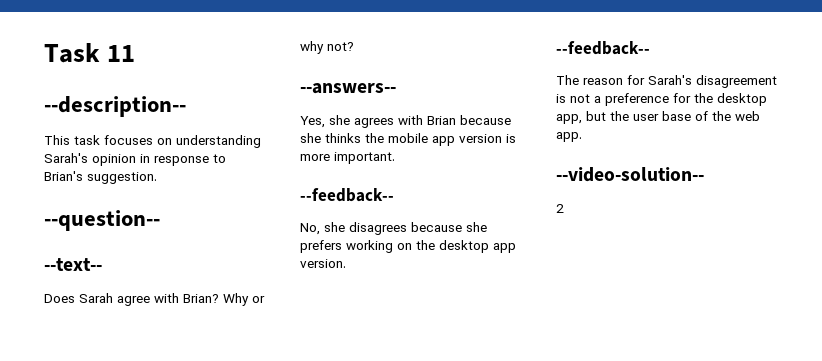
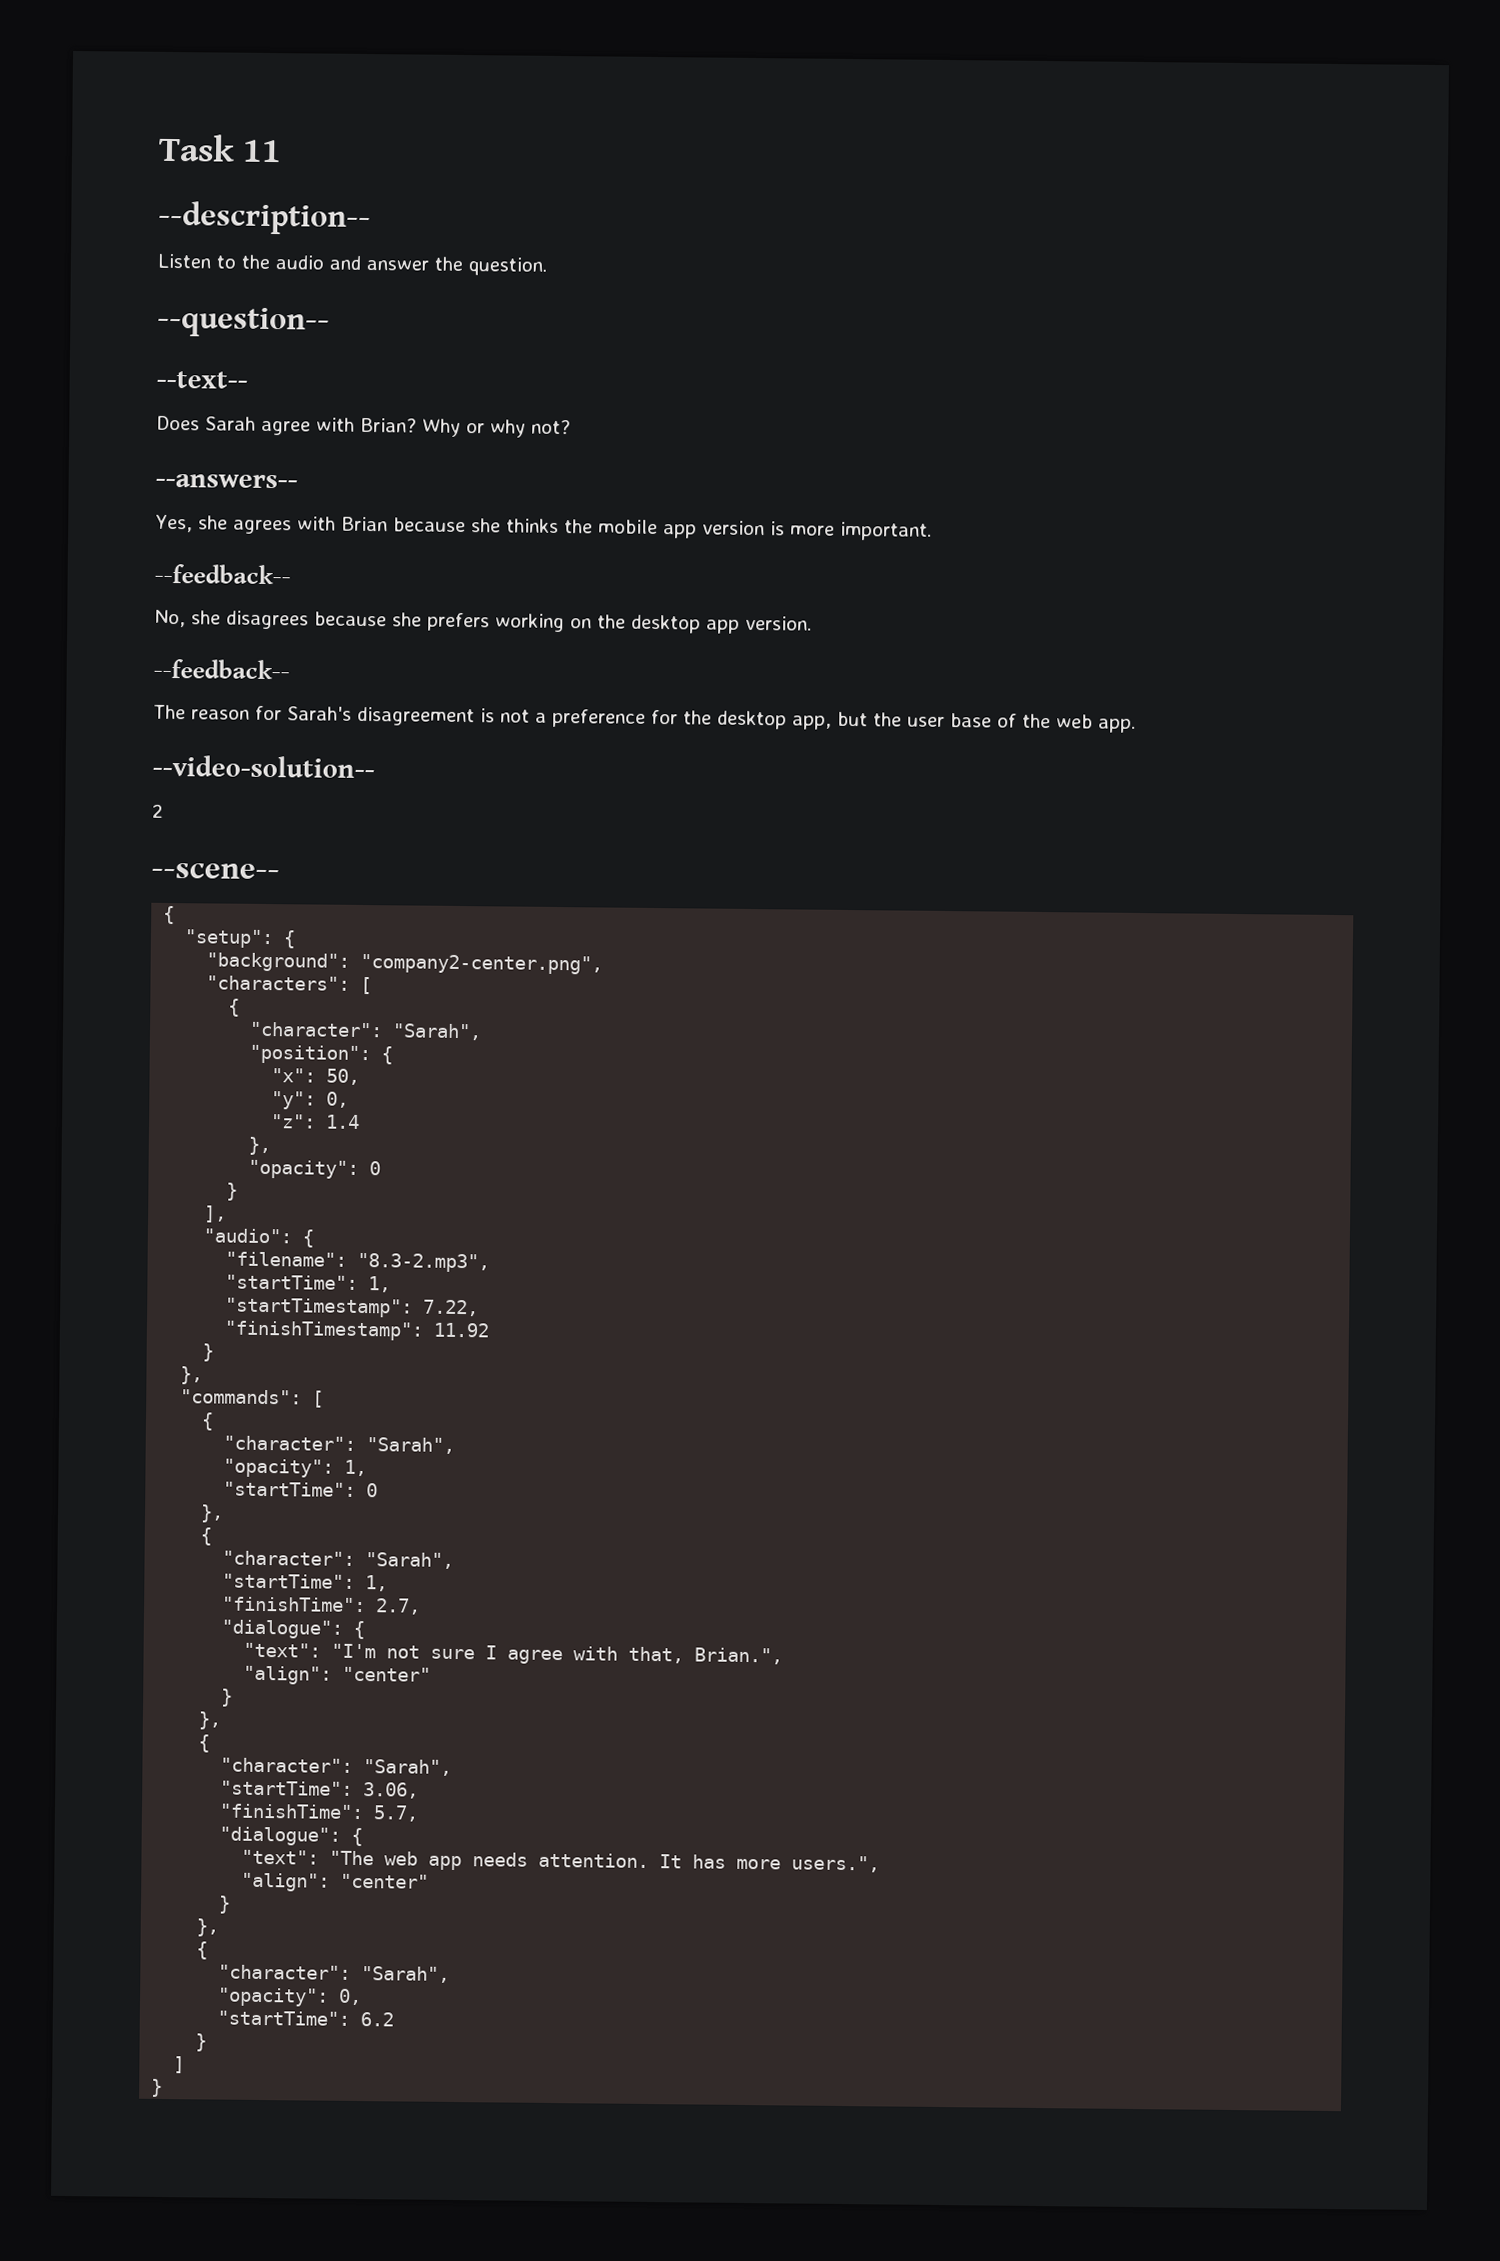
[44,135,261,148] [44,153,226,166] [44,171,157,184] This task focuses on understanding Sarah's opinion in response to Brian's suggestion. -> [157,253,547,276] Listen to the audio and answer the question.
(564, 208) none -> [151,862,280,880] [163,905,176,925] [184,929,297,949] [206,952,604,975] [206,975,373,995] [228,998,241,1017] [249,1021,483,1041] [249,1044,394,1065] [271,1068,361,1085] [271,1091,350,1110] [270,1114,361,1129] [248,1136,272,1156] [248,1159,382,1179] [226,1182,239,1201] [204,1205,228,1223] [203,1228,315,1248] [225,1251,491,1273] [225,1274,392,1293] [225,1297,480,1318] [224,1320,491,1341] [202,1343,215,1362] [180,1366,204,1385] [180,1389,325,1408] [201,1412,215,1431] [223,1435,456,1454] [223,1458,368,1478] [223,1481,379,1498] [200,1504,225,1523] [200,1527,213,1546] [222,1550,455,1569] [222,1573,389,1592] [222,1596,422,1615] [221,1619,366,1640] [243,1642,784,1665] [243,1665,432,1685] [221,1688,234,1707] [198,1711,222,1730] [198,1734,211,1753] [220,1757,453,1776] [220,1780,420,1799] [219,1803,420,1822] [219,1826,364,1847] [241,1849,881,1873] [241,1872,430,1892] [218,1895,232,1914] [196,1918,220,1937] [196,1941,209,1960] [218,1964,451,1983] [217,1987,363,2007] [217,2010,395,2027] [195,2033,208,2052] [173,2056,186,2074] [151,2078,164,2098] // --scene-- // { // "setup": { // "background": "company2-center.png", // "characters": [ // { // "character": "Sarah", // "position": { // "x": 50, // "y": 0, // "z": 1.4 // }, // "opacity": 0 // } // ], // "audio": { // "filename": "8.3-2.mp3", // "startTime": 1, // "startTimestamp": 7.22, // "finishTimestamp": 11.92 // } // }, // "commands": [ // { // "character": "Sarah", // "opacity": 1, // "startTime": 0 // }, // { // "character": "Sarah", // "startTime": 1, // "finishTime": 2.7, // "dialogue": { // "text": "I'm not sure I agree with that, Brian.", // "align": "center" // } // }, // { // "character": "Sarah", // "startTime": 3.06, // "finishTime": 5.7, // "dialogue": { // "text": "The web app needs attention. It has more users.", // "align": "center" // } // }, // { // "character": "Sarah", // "opacity": 0, // "startTime": 6.2 // } // ] // }

